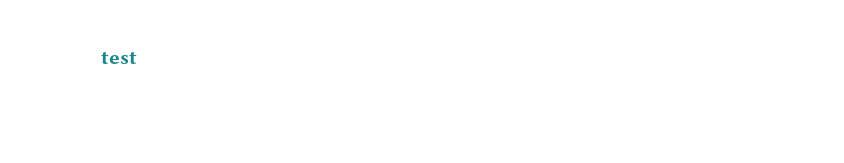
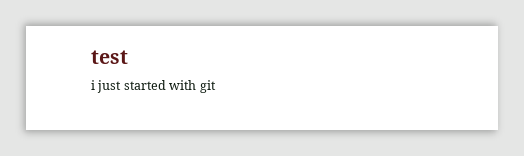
(137, 57) none -> [91,80,216,93] // i just started with git

